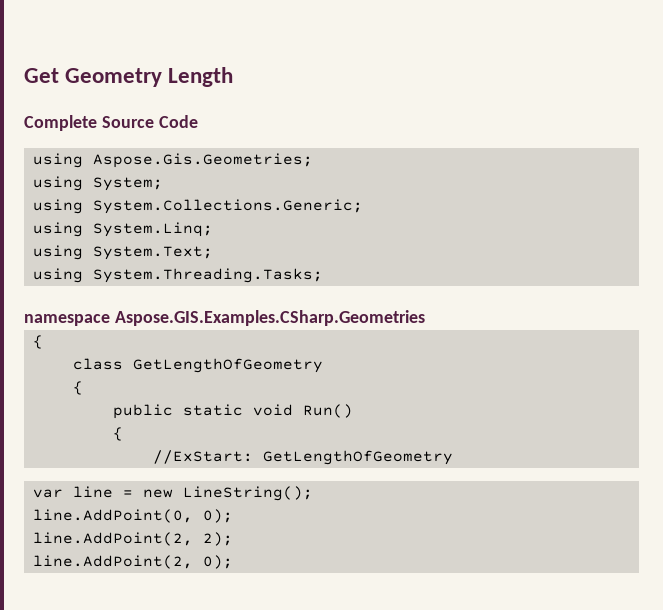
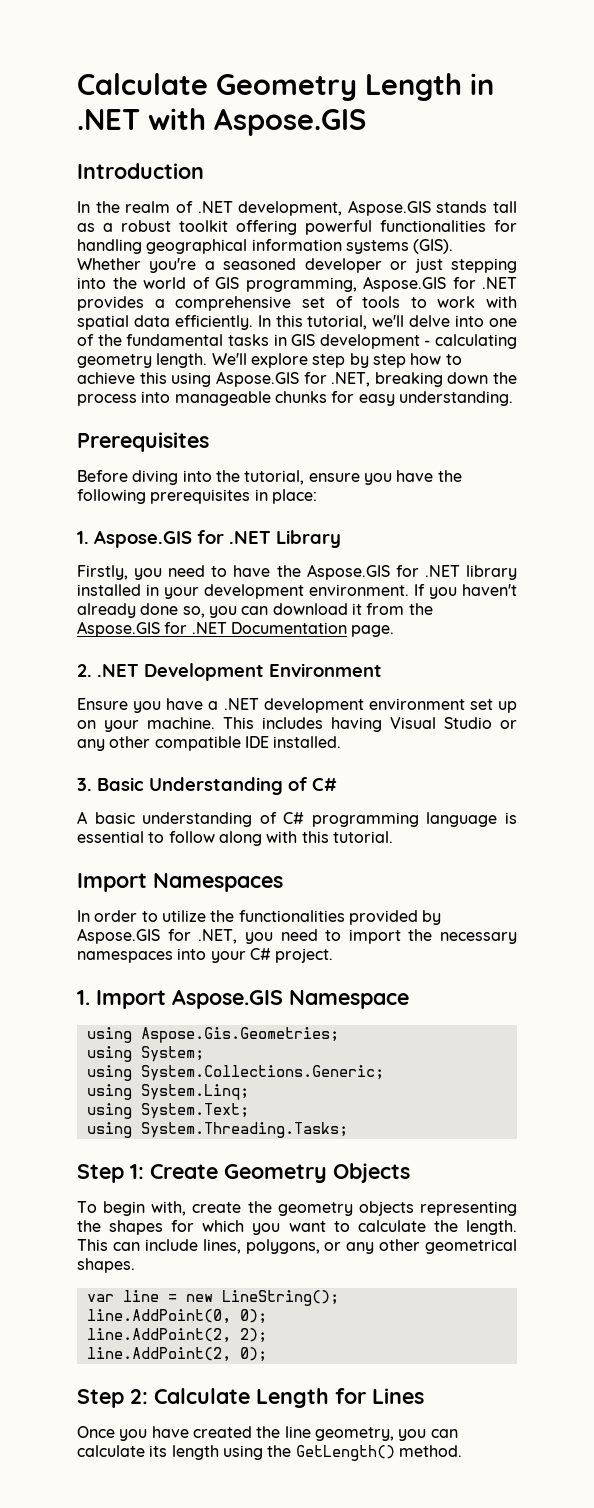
[24,68,59,83] Get -> [77,73,208,95] Calculate
[24,115,198,131] // Complete Source Code -> [470,73,494,95] [77,108,366,136] [77,163,204,179] [77,200,517,216] [77,220,517,235] [77,239,454,254] [77,258,517,273] [77,276,517,292] [77,296,517,311] [77,315,518,330] [77,334,517,349] [77,353,462,368] [77,371,517,387] [77,391,513,406] [77,432,209,452] [77,470,462,485] [77,489,317,504] [77,530,341,548] [77,564,517,580] [77,584,517,599] [77,603,433,618] [77,621,395,637] [77,663,382,681] [77,698,517,713] [77,717,517,732] [77,736,342,751] [77,777,337,795] [77,811,517,827] [77,831,393,846] [77,873,283,892] [77,910,442,925] [77,928,517,944] [77,948,334,963] [77,989,409,1009] in .NET with Aspose.GIS // Introduction // In the realm of .NET development, Aspose.GIS stands tall as a robust toolkit offering powerful functionalities for handling geographical information systems (GIS). Whether you're a seasoned developer or just stepping into the world of GIS programming, Aspose.GIS for .NET provides a comprehensive set of tools to work with spatial data efficiently. In this tutorial, we'll delve into one of the fundamental tasks in GIS development - calculating geometry length. We'll explore step by step how to achieve this using Aspose.GIS for .NET, breaking down the process into manageable chunks for easy understanding. // Prerequisites // Before diving into the tutorial, ensure you have the following prerequisites in place: // 1. Aspose.GIS for .NET Library // Firstly, you need to have the Aspose.GIS for .NET library installed in your development environment. If you haven't already done so, you can download it from the Aspose.GIS for .NET Documentation page. // 2. .NET Development Environment // Ensure you have a .NET development environment set up on your machine. This includes having Visual Studio or any other compatible IDE installed. // 3. Basic Understanding of C# // A basic understanding of C# programming language is essential to follow along with this tutorial. // Import Namespaces // In order to utilize the functionalities provided by Aspose.GIS for .NET, you need to import the necessary namespaces into your C# project. // 1. Import Aspose.GIS Namespace
[24,310,425,326] [33,335,43,349] [73,358,323,373] [73,381,83,395] [113,404,353,419] [113,427,123,441] [153,450,453,465] namespace Aspose.GIS.Examples.CSharp.Geometries // { // class GetLengthOfGeometry // { // public static void Run() // { // //ExStart: GetLengthOfGeometry -> [77,1163,410,1183] [77,1201,517,1216] [77,1220,517,1235] [77,1239,517,1254] [77,1258,135,1273] Step 1: Create Geometry Objects // To begin with, create the geometry objects representing the shapes for which you want to calculate the length. This can include lines, polygons, or any other geometrical shapes.
(233, 562) none -> [77,1388,424,1408] [77,1426,458,1441] [77,1445,462,1461] // Step 2: Calculate Length for Lines // Once you have created the line geometry, you can calculate its length using the GetLength() method.

